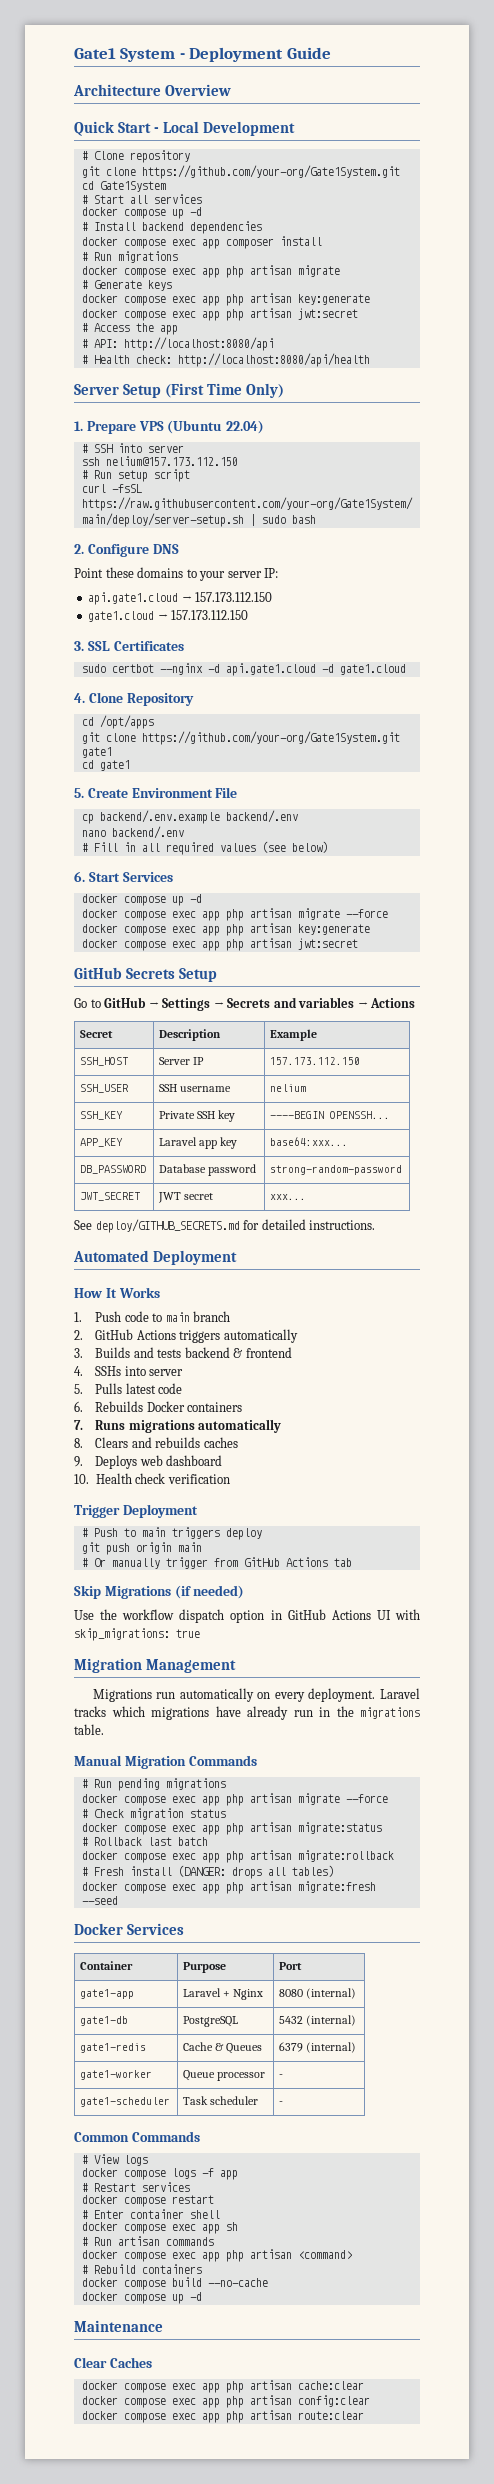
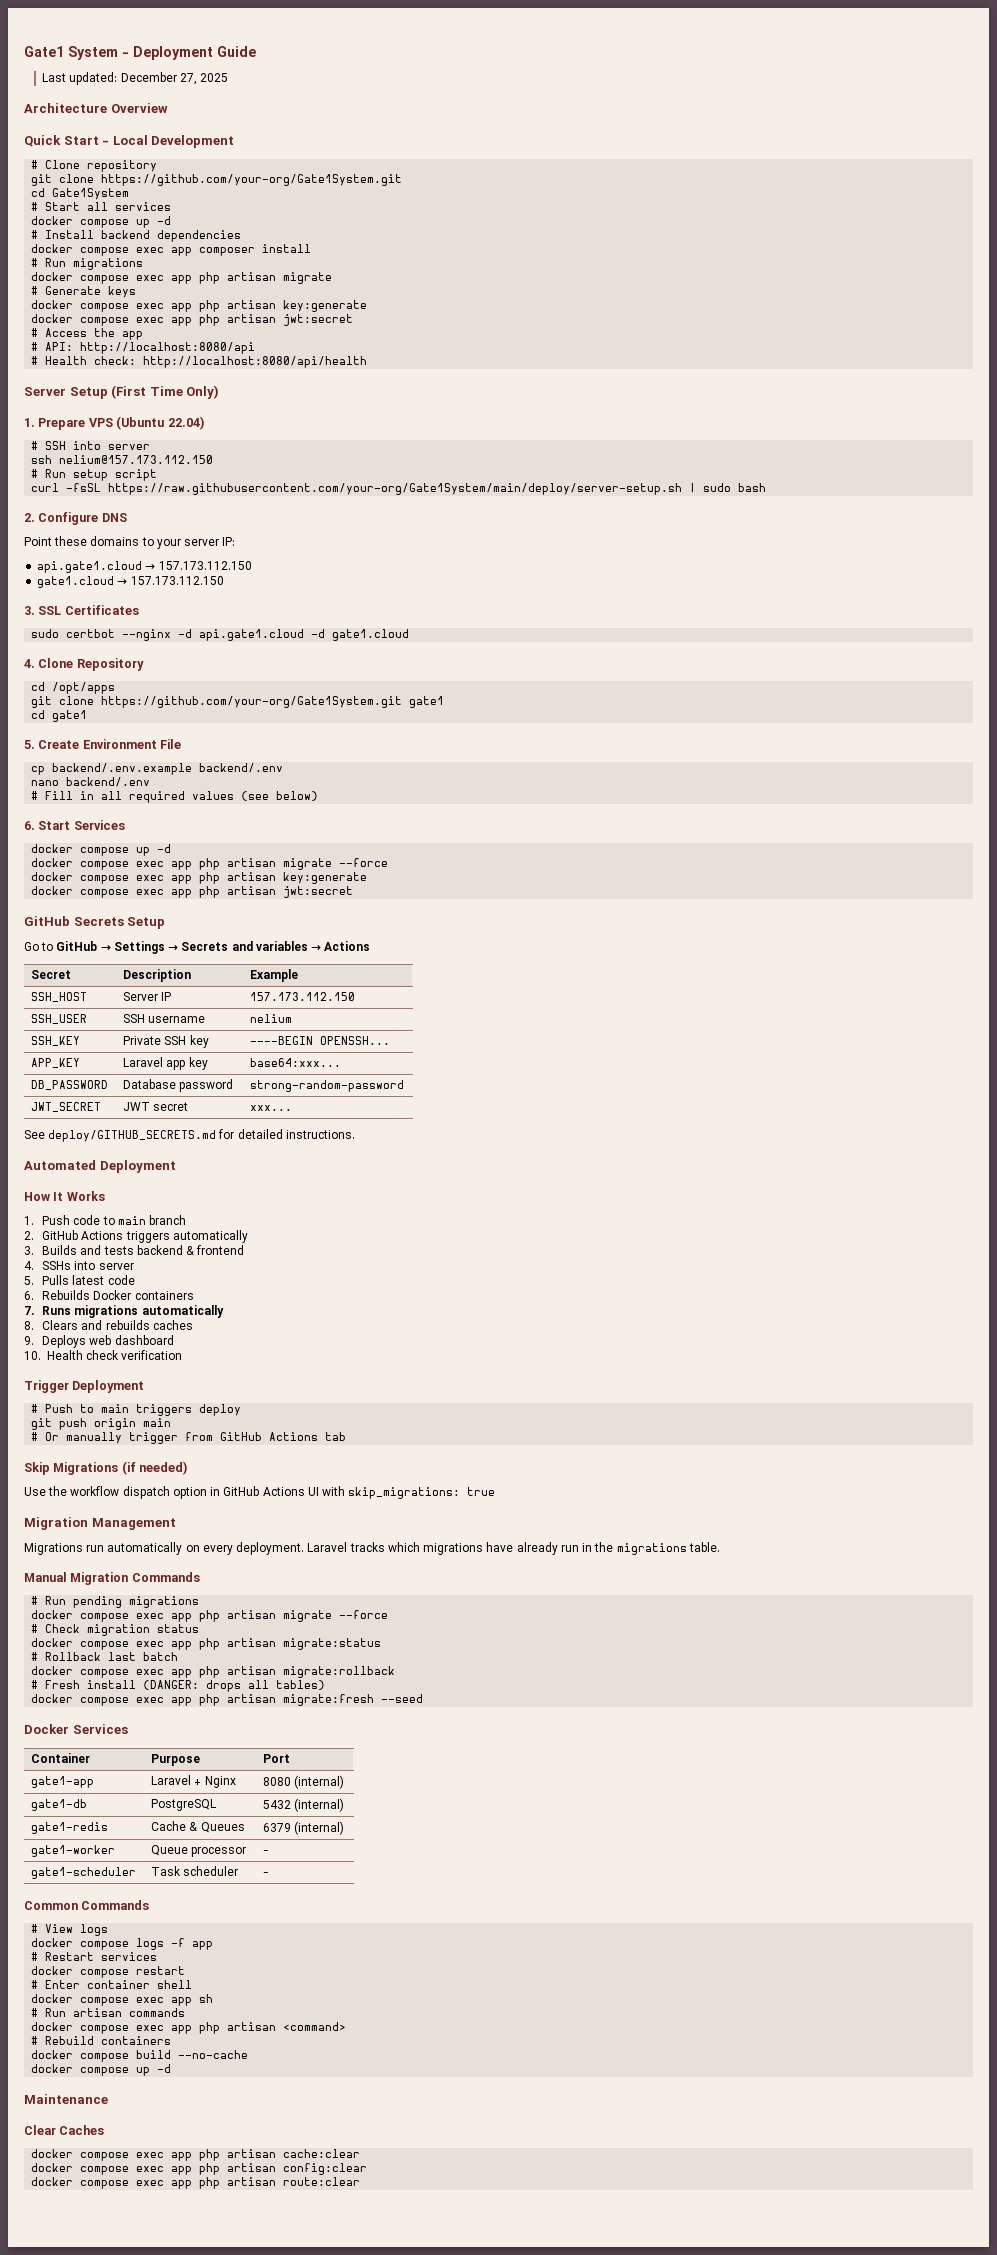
(331, 53) none -> [42,72,229,85] // Last updated: December 27, 2025

